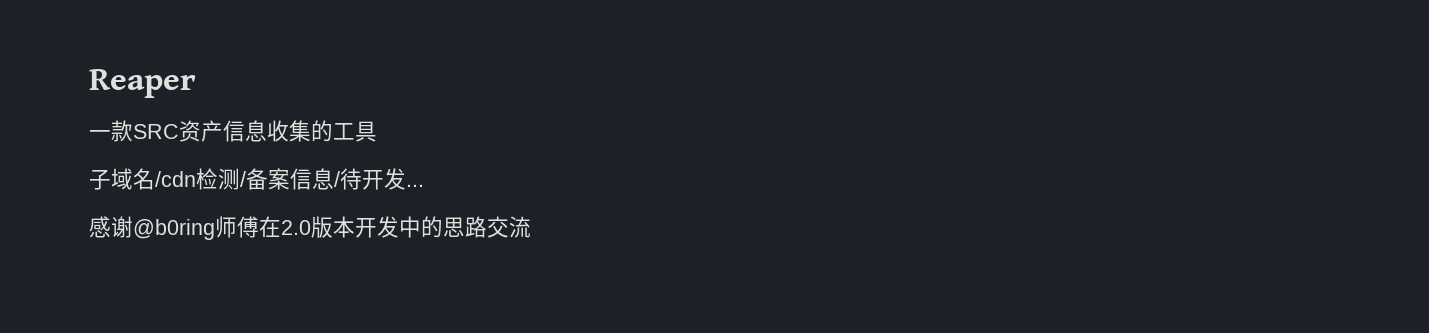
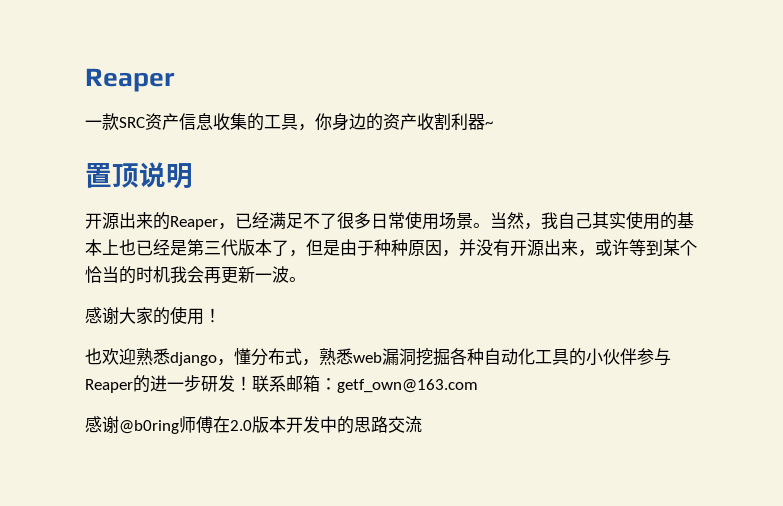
[89,168,424,190] // 子域名/cdn检测/备案信息/待开发... -> [298,113,493,131] [85,162,193,189] [85,211,694,230] [85,239,697,257] [85,266,306,284] [85,306,221,325] [85,348,671,366] [85,375,478,393] ，你身边的资产收割利器~ // 置顶说明 // 开源出来的Reaper，已经满足不了很多日常使用场景。当然，我自己其实使用的基本上也已经是第三代版本了，但是由于种种原因，并没有开源出来，或许等到某个恰当的时机我会再更新一波。 // 感谢大家的使用！ // 也欢迎熟悉django，懂分布式，熟悉web漏洞挖掘各种自动化工具的小伙伴参与Reaper的进一步研发！联系邮箱：getf_own@163.com

